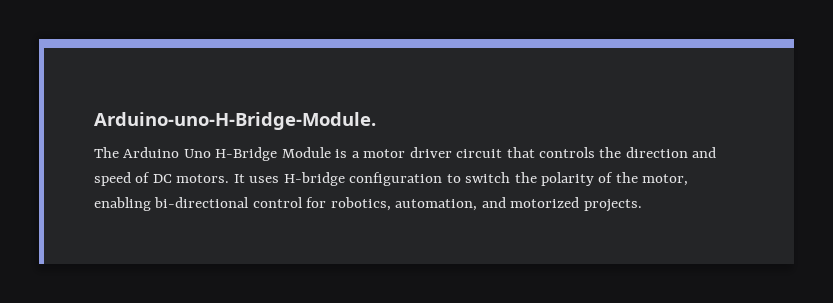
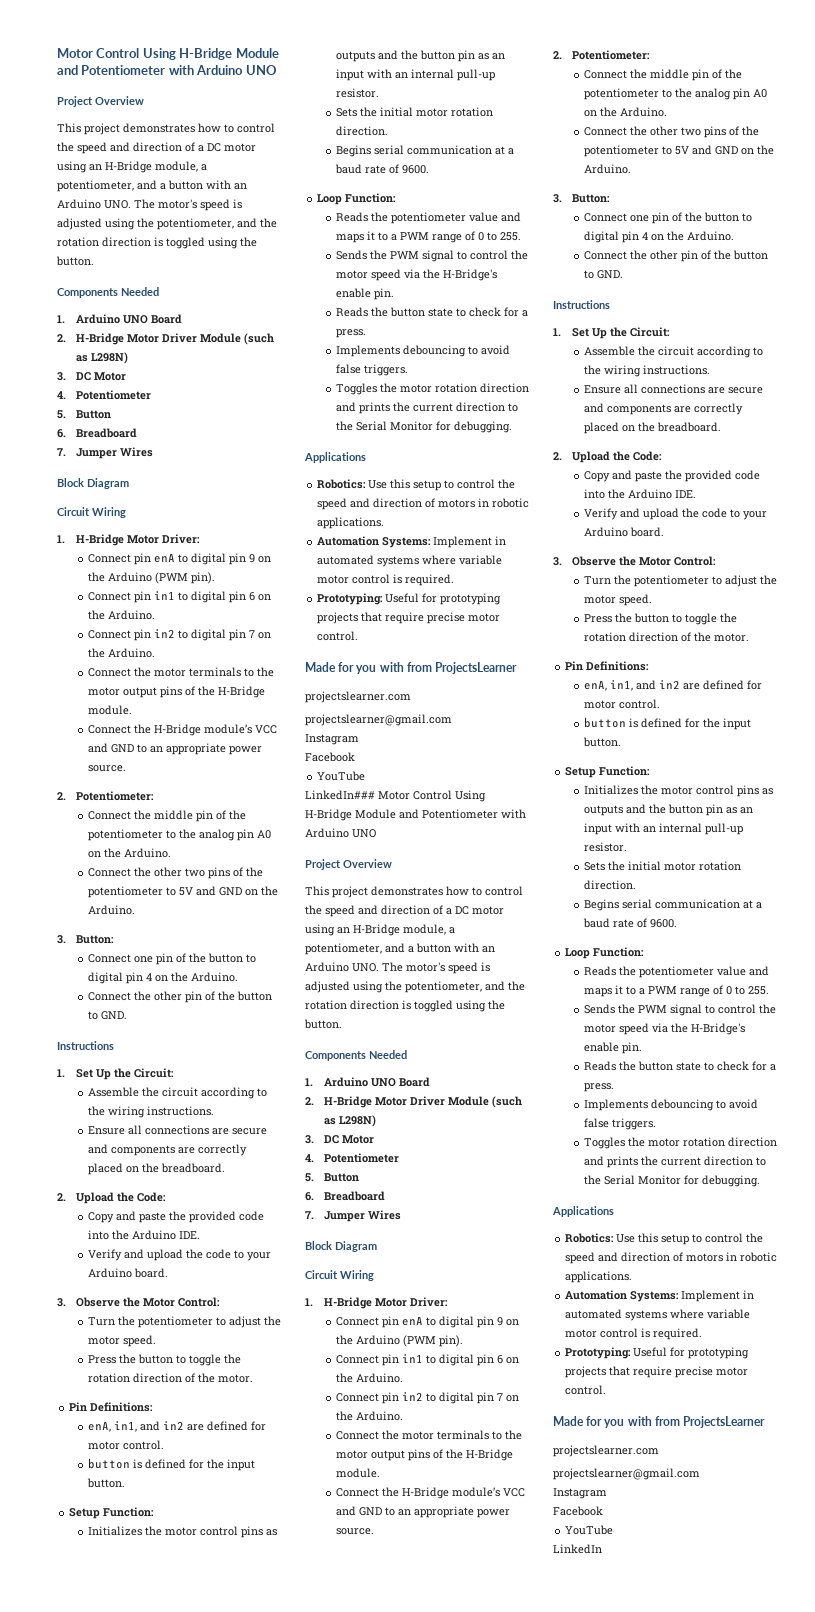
[94,112,376,130] [94,147,717,161] [94,172,689,186] [94,197,642,212] Arduino-uno-H-Bridge-Module. // The Arduino Uno H-Bridge Module is a motor driver circuit that controls the direction and speed of DC motors. It uses H-bridge configuration to switch the polarity of the motor, enabling bi-directional control for robotics, automation, and motorized projects. -> [57,48,279,60] [57,65,277,75] [57,96,144,107] [57,123,275,135] [57,142,256,154] [57,161,207,173] [57,180,247,192] [57,199,242,211] [57,218,277,230] [57,237,257,249] [56,256,94,266] [57,287,159,298] [57,314,183,324] [57,333,275,345] [76,352,129,364] [57,372,127,381] [57,390,152,400] [57,410,112,419] [57,428,138,438] [57,447,154,459] [57,478,129,489] [57,507,126,518] [57,534,201,546] [88,553,272,565] [88,572,216,584] [88,591,272,603] [88,610,156,620] [88,629,272,641] [88,648,156,658] [88,667,275,677] [88,686,266,698] [88,705,133,715] [88,724,278,736] [88,743,263,755] [88,765,127,772] [57,791,155,801] [88,810,247,822] [88,829,272,841] [88,848,172,858] [88,867,264,879] [88,886,279,898] [88,905,136,915] [57,935,115,944] [88,953,257,965] [88,972,239,984] [88,991,273,1003] [88,1011,128,1020] [57,1041,114,1050] [57,1068,175,1080] [88,1087,268,1099] [88,1106,215,1118] [88,1125,268,1135] [88,1144,248,1156] [88,1163,226,1175] [57,1192,167,1204] [88,1211,265,1223] [88,1230,201,1240] [88,1249,272,1261] [88,1268,169,1278] [57,1297,221,1307] [88,1316,282,1328] [88,1335,157,1347] [88,1354,242,1366] [88,1373,254,1383] [69,1402,154,1412] [88,1421,267,1432] [88,1440,165,1450] [88,1458,256,1471] [87,1478,126,1488] [69,1507,155,1519] [88,1526,278,1538] [336,50,506,62] [336,69,496,81] [336,88,380,98] [336,107,494,117] [336,126,389,136] [336,145,515,157] [335,164,430,174] [317,193,397,205] [336,212,522,224] [336,231,522,243] [336,250,529,262] [336,269,498,281] [336,288,395,300] [336,307,529,317] [336,329,367,338] [336,345,511,357] [336,364,409,376] [336,383,530,395] [336,402,519,414] [336,421,513,433] [304,452,366,463] [317,479,516,491] [317,498,530,510] [317,517,385,529] [317,536,507,548] [317,555,503,567] [317,574,455,586] [317,593,502,605] [317,612,501,624] [317,631,359,641] [305,662,518,674] [305,691,411,703] [305,714,452,726] [305,734,359,745] [305,752,355,762] [317,771,366,781] [305,790,486,802] [305,809,526,821] [305,828,376,838] [305,859,392,870] [305,886,523,898] [305,905,504,917] [305,924,455,936] [305,943,495,955] [305,962,490,974] [305,981,525,993] [305,1000,505,1012] [304,1019,342,1029] [305,1050,407,1061] [305,1077,431,1087] [305,1096,523,1108] [324,1115,377,1127] [305,1135,375,1144] [305,1153,400,1163] [305,1173,360,1182] [305,1191,386,1201] [305,1210,402,1222] [305,1241,377,1252] [305,1270,374,1281] [305,1297,449,1309] [336,1316,520,1328] [336,1335,464,1347] [336,1354,520,1366] [336,1373,404,1383] [336,1392,520,1404] [336,1411,404,1421] [336,1430,523,1440] [336,1449,514,1461] [336,1468,381,1478] [336,1487,526,1499] [336,1506,511,1518] [336,1528,375,1535] [553,50,651,60] [584,69,743,81] [584,88,768,100] [584,107,668,117] [584,126,760,138] [584,145,775,157] [584,164,632,174] [553,194,611,203] [584,212,753,224] [584,231,735,243] [584,250,769,262] [584,270,624,279] [553,300,610,309] [553,327,671,339] [584,346,764,358] [584,365,711,377] [584,384,764,394] [584,403,744,415] [584,422,722,434] [553,451,663,463] [584,470,761,482] [584,489,697,499] [584,508,768,520] [584,527,665,537] [553,556,717,566] [584,575,778,587] [584,594,653,606] [584,613,738,625] [584,632,750,642] [565,661,650,671] [584,680,763,691] [584,699,661,709] [584,717,752,730] [583,737,622,747] [565,766,651,778] [584,785,774,797] [584,804,754,816] [584,823,744,835] [584,842,628,852] [584,861,742,871] [584,880,637,890] [584,899,763,911] [583,918,678,928] [565,947,645,959] [584,966,770,978] [584,985,770,997] [584,1004,777,1016] [584,1023,746,1035] [584,1042,643,1054] [584,1061,777,1071] [584,1083,615,1092] [584,1099,759,1111] [584,1118,657,1130] [584,1137,778,1149] [584,1156,767,1168] [584,1175,761,1187] [552,1206,614,1217] [565,1233,764,1245] [565,1252,778,1264] [565,1271,633,1283] [565,1290,755,1302] [565,1309,751,1321] [565,1328,703,1340] [565,1347,750,1359] [565,1366,749,1378] [565,1385,607,1395] [553,1416,766,1428] [553,1445,659,1457] [553,1468,700,1480] [553,1488,607,1499] [553,1506,603,1516] [565,1525,614,1535] [553,1544,602,1554] Motor Control Using H-Bridge Module and Potentiometer with Arduino UNO // Project Overview // This project demonstrates how to control the speed and direction of a DC motor using an H-Bridge module, a potentiometer, and a button with an Arduino UNO. The motor's speed is adjusted using the potentiometer, and the rotation direction is toggled using the button. // Components Needed // 1. Arduino UNO Board // 2. H-Bridge Motor Driver Module (such as L298N) // 3. DC Motor // 4. Potentiometer // 5. Button // 6. Breadboard // 7. Jumper Wires // Block Diagram // Circuit Wiring // 1. H-Bridge Motor Driver: // Connect pin enA to digital pin 9 on the Arduino (PWM pin). // Connect pin in1 to digital pin 6 on the Arduino. // Connect pin in2 to digital pin 7 on the Arduino. // Connect the motor terminals to the motor output pins of the H-Bridge module. // Connect the H-Bridge module’s VCC and GND to an appropriate power source. // 2. Potentiometer: // Connect the middle pin of the potentiometer to the analog pin A0 on the Arduino. // Connect the other two pins of the potentiometer to 5V and GND on the Arduino. // 3. Button: // Connect one pin of the button to digital pin 4 on the Arduino. // Connect the other pin of the button to GND. // Instructions // 1. Set Up the Circuit: // Assemble the circuit according to the wiring instructions. // Ensure all connections are secure and components are correctly placed on the breadboard. // 2. Upload the Code: // Copy and paste the provided code into the Arduino IDE. // Verify and upload the code to your Arduino board. // 3. Observe the Motor Control: // Turn the potentiometer to adjust the motor speed. // Press the button to toggle the rotation direction of the motor. // Pin Definitions: // enA, in1, and in2 are defined for motor control. // button is defined for the input button. // Setup Function: // Initializes the motor control pins as outputs and the button pin as an input with an internal pull-up resistor. // Sets the initial motor rotation direction. // Begins serial communication at a baud rate of 9600. // Loop Function: // Reads the potentiometer value and maps it to a PWM range of 0 to 255. // Sends the PWM signal to control the motor speed via the H-Bridge's enable pin. // Reads the button state to check for a press. // Implements debouncing to avoid false triggers. // Toggles the motor rotation direction and prints the current direction to the Serial Monitor for debugging. // Applications // Robotics: Use this setup to control the speed and direction of motors in robotic applications. // Automation Systems: Implement in automated systems where variable motor control is required. // Prototyping: Useful for prototyping projects that require precise motor control. // Made for you with from ProjectsLearner // projectslearner.com // projectslearner@gmail.com // Instagram // Facebook // YouTube // LinkedIn### Motor Control Using H-Bridge Module and Potentiometer with Arduino UNO // Project Overview // This project demonstrates how to control the speed and direction of a DC motor using an H-Bridge module, a potentiometer, and a button with an Arduino UNO. The motor's speed is adjusted using the potentiometer, and the rotation direction is toggled using the button. // Components Needed // 1. Arduino UNO Board // 2. H-Bridge Motor Driver Module (such as L298N) // 3. DC Motor // 4. Potentiometer // 5. Button // 6. Breadboard // 7. Jumper Wires // Block Diagram // Circuit Wiring // 1. H-Bridge Motor Driver: // Connect pin enA to digital pin 9 on the Arduino (PWM pin). // Connect pin in1 to digital pin 6 on the Arduino. // Connect pin in2 to digital pin 7 on the Arduino. // Connect the motor terminals to the motor output pins of the H-Bridge module. // Connect the H-Bridge module’s VCC and GND to an appropriate power source. // 2. Potentiometer: // Connect the middle pin of the potentiometer to the analog pin A0 on the Arduino. // Connect the other two pins of the potentiometer to 5V and GND on the Arduino. // 3. Button: // Connect one pin of the button to digital pin 4 on the Arduino. // Connect the other pin of the button to GND. // Instructions // 1. Set Up the Circuit: // Assemble the circuit according to the wiring instructions. // Ensure all connections are secure and components are correctly placed on the breadboard. // 2. Upload the Code: // Copy and paste the provided code into the Arduino IDE. // Verify and upload the code to your Arduino board. // 3. Observe the Motor Control: // Turn the potentiometer to adjust the motor speed. // Press the button to toggle the rotation direction of the motor. // Pin Definitions: // enA, in1, and in2 are defined for motor control. // button is defined for the input button. // Setup Function: // Initializes the motor control pins as outputs and the button pin as an input with an internal pull-up resistor. // Sets the initial motor rotation direction. // Begins serial communication at a baud rate of 9600. // Loop Function: // Reads the potentiometer value and maps it to a PWM range of 0 to 255. // Sends the PWM signal to control the motor speed via the H-Bridge's enable pin. // Reads the button state to check for a press. // Implements debouncing to avoid false triggers. // Toggles the motor rotation direction and prints the current direction to the Serial Monitor for debugging. // Applications // Robotics: Use this setup to control the speed and direction of motors in robotic applications. // Automation Systems: Implement in automated systems where variable motor control is required. // Prototyping: Useful for prototyping projects that require precise motor control. // Made for you with from ProjectsLearner // projectslearner.com // projectslearner@gmail.com // Instagram // Facebook // YouTube // LinkedIn

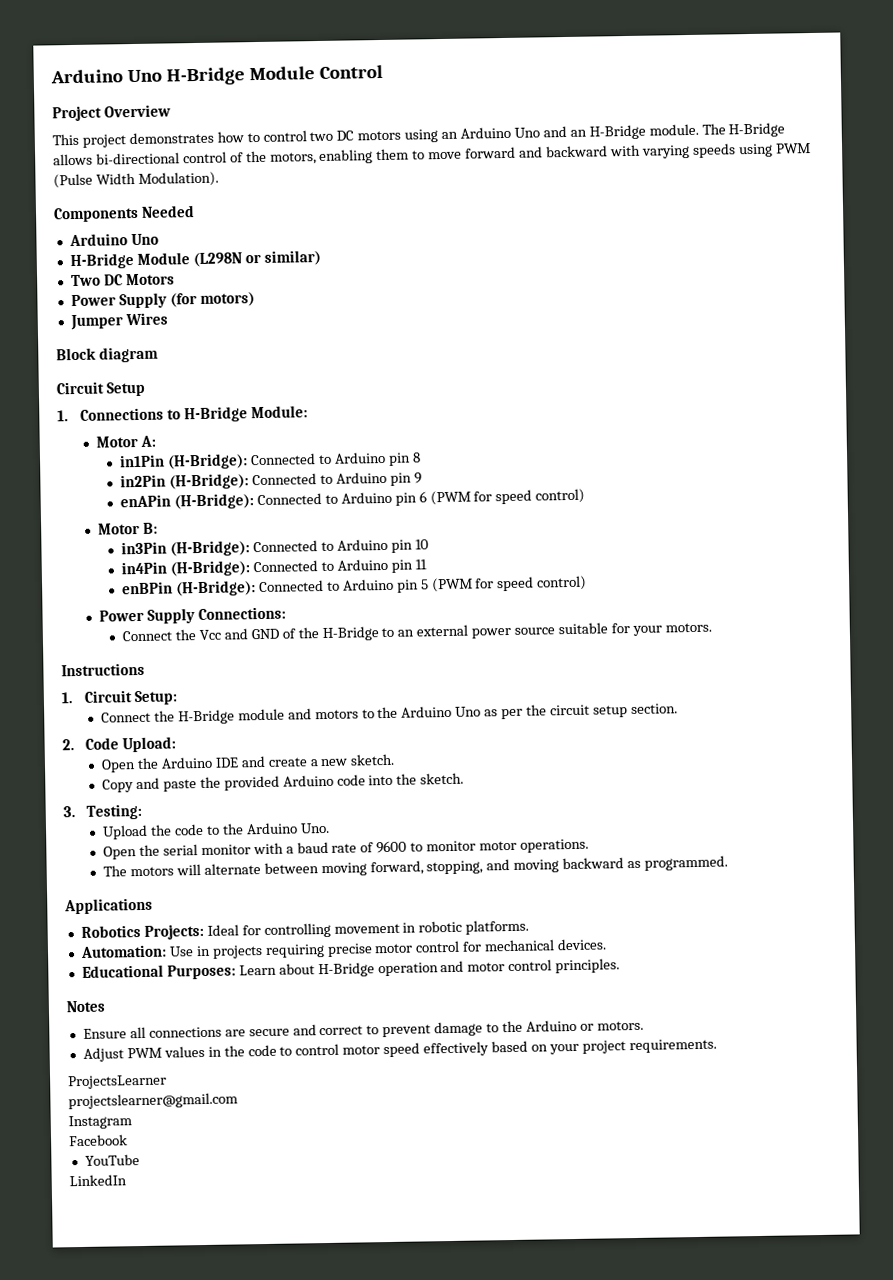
[57,48,279,60] [57,65,277,75] [57,96,144,107] [57,123,275,135] [57,142,256,154] [57,161,207,173] [57,180,247,192] [57,199,242,211] [57,218,277,230] [57,237,257,249] [56,256,94,266] [57,287,159,298] [57,314,183,324] [57,333,275,345] [76,352,129,364] [57,372,127,381] [57,390,152,400] [57,410,112,419] [57,428,138,438] [57,447,154,459] [57,478,129,489] [57,507,126,518] [57,534,201,546] [88,553,272,565] [88,572,216,584] [88,591,272,603] [88,610,156,620] [88,629,272,641] [88,648,156,658] [88,667,275,677] [88,686,266,698] [88,705,133,715] [88,724,278,736] [88,743,263,755] [88,765,127,772] [57,791,155,801] [88,810,247,822] [88,829,272,841] [88,848,172,858] [88,867,264,879] [88,886,279,898] [88,905,136,915] [57,935,115,944] [88,953,257,965] [88,972,239,984] [88,991,273,1003] [88,1011,128,1020] [57,1041,114,1050] [57,1068,175,1080] [88,1087,268,1099] [88,1106,215,1118] [88,1125,268,1135] [88,1144,248,1156] [88,1163,226,1175] [57,1192,167,1204] [88,1211,265,1223] [88,1230,201,1240] [88,1249,272,1261] [88,1268,169,1278] [57,1297,221,1307] [88,1316,282,1328] [88,1335,157,1347] [88,1354,242,1366] [88,1373,254,1383] [69,1402,154,1412] [88,1421,267,1432] [88,1440,165,1450] [88,1458,256,1471] [87,1478,126,1488] [69,1507,155,1519] [88,1526,278,1538] [336,50,506,62] [336,69,496,81] [336,88,380,98] [336,107,494,117] [336,126,389,136] [336,145,515,157] [335,164,430,174] [317,193,397,205] [336,212,522,224] [336,231,522,243] [336,250,529,262] [336,269,498,281] [336,288,395,300] [336,307,529,317] [336,329,367,338] [336,345,511,357] [336,364,409,376] [336,383,530,395] [336,402,519,414] [336,421,513,433] [304,452,366,463] [317,479,516,491] [317,498,530,510] [317,517,385,529] [317,536,507,548] [317,555,503,567] [317,574,455,586] [317,593,502,605] [317,612,501,624] [317,631,359,641] [305,662,518,674] [305,691,411,703] [305,714,452,726] [305,734,359,745] [305,752,355,762] [317,771,366,781] [305,790,486,802] [305,809,526,821] [305,828,376,838] [305,859,392,870] [305,886,523,898] [305,905,504,917] [305,924,455,936] [305,943,495,955] [305,962,490,974] [305,981,525,993] [305,1000,505,1012] [304,1019,342,1029] [305,1050,407,1061] [305,1077,431,1087] [305,1096,523,1108] [324,1115,377,1127] [305,1135,375,1144] [305,1153,400,1163] [305,1173,360,1182] [305,1191,386,1201] [305,1210,402,1222] [305,1241,377,1252] [305,1270,374,1281] [305,1297,449,1309] [336,1316,520,1328] [336,1335,464,1347] [336,1354,520,1366] [336,1373,404,1383] [336,1392,520,1404] [336,1411,404,1421] [336,1430,523,1440] [336,1449,514,1461] [336,1468,381,1478] [336,1487,526,1499] [336,1506,511,1518] [336,1528,375,1535] [553,50,651,60] [584,69,743,81] [584,88,768,100] [584,107,668,117] [584,126,760,138] [584,145,775,157] [584,164,632,174] [553,194,611,203] [584,212,753,224] [584,231,735,243] [584,250,769,262] [584,270,624,279] [553,300,610,309] [553,327,671,339] [584,346,764,358] [584,365,711,377] [584,384,764,394] [584,403,744,415] [584,422,722,434] [553,451,663,463] [584,470,761,482] [584,489,697,499] [584,508,768,520] [584,527,665,537] [553,556,717,566] [584,575,778,587] [584,594,653,606] [584,613,738,625] [584,632,750,642] [565,661,650,671] [584,680,763,691] [584,699,661,709] [584,717,752,730] [583,737,622,747] [565,766,651,778] [584,785,774,797] [584,804,754,816] [584,823,744,835] [584,842,628,852] [584,861,742,871] [584,880,637,890] [584,899,763,911] [583,918,678,928] [565,947,645,959] [584,966,770,978] [584,985,770,997] [584,1004,777,1016] [584,1023,746,1035] [584,1042,643,1054] [584,1061,777,1071] [584,1083,615,1092] [584,1099,759,1111] [584,1118,657,1130] [584,1137,778,1149] [584,1156,767,1168] [584,1175,761,1187] [552,1206,614,1217] [565,1233,764,1245] [565,1252,778,1264] [565,1271,633,1283] [565,1290,755,1302] [565,1309,751,1321] [565,1328,703,1340] [565,1347,750,1359] [565,1366,749,1378] [565,1385,607,1395] [553,1416,766,1428] [553,1445,659,1457] Motor Control Using H-Bridge Module and Potentiometer with Arduino UNO // Project Overview // This project demonstrates how to control the speed and direction of a DC motor using an H-Bridge module, a potentiometer, and a button with an Arduino UNO. The motor's speed is adjusted using the potentiometer, and the rotation direction is toggled using the button. // Components Needed // 1. Arduino UNO Board // 2. H-Bridge Motor Driver Module (such as L298N) // 3. DC Motor // 4. Potentiometer // 5. Button // 6. Breadboard // 7. Jumper Wires // Block Diagram // Circuit Wiring // 1. H-Bridge Motor Driver: // Connect pin enA to digital pin 9 on the Arduino (PWM pin). // Connect pin in1 to digital pin 6 on the Arduino. // Connect pin in2 to digital pin 7 on the Arduino. // Connect the motor terminals to the motor output pins of the H-Bridge module. // Connect the H-Bridge module’s VCC and GND to an appropriate power source. // 2. Potentiometer: // Connect the middle pin of the potentiometer to the analog pin A0 on the Arduino. // Connect the other two pins of the potentiometer to 5V and GND on the Arduino. // 3. Button: // Connect one pin of the button to digital pin 4 on the Arduino. // Connect the other pin of the button to GND. // Instructions // 1. Set Up the Circuit: // Assemble the circuit according to the wiring instructions. // Ensure all connections are secure and components are correctly placed on the breadboard. // 2. Upload the Code: // Copy and paste the provided code into the Arduino IDE. // Verify and upload the code to your Arduino board. // 3. Observe the Motor Control: // Turn the potentiometer to adjust the motor speed. // Press the button to toggle the rotation direction of the motor. // Pin Definitions: // enA, in1, and in2 are defined for motor control. // button is defined for the input button. // Setup Function: // Initializes the motor control pins as outputs and the button pin as an input with an internal pull-up resistor. // Sets the initial motor rotation direction. // Begins serial communication at a baud rate of 9600. // Loop Function: // Reads the potentiometer value and maps it to a PWM range of 0 to 255. // Sends the PWM signal to control the motor speed via the H-Bridge's enable pin. // Reads the button state to check for a press. // Implements debouncing to avoid false triggers. // Toggles the motor rotation direction and prints the current direction to the Serial Monitor for debugging. // Applications // Robotics: Use this setup to control the speed and direction of motors in robotic applications. // Automation Systems: Implement in automated systems where variable motor control is required. // Prototyping: Useful for prototyping projects that require precise motor control. // Made for you with from ProjectsLearner // projectslearner.com // projectslearner@gmail.com // Instagram // Facebook // YouTube // LinkedIn### Motor Control Using H-Bridge Module and Potentiometer with Arduino UNO // Project Overview // This project demonstrates how to control the speed and direction of a DC motor using an H-Bridge module, a potentiometer, and a button with an Arduino UNO. The motor's speed is adjusted using the potentiometer, and the rotation direction is toggled using the button. // Components Needed // 1. Arduino UNO Board // 2. H-Bridge Motor Driver Module (such as L298N) // 3. DC Motor // 4. Potentiometer // 5. Button // 6. Breadboard // 7. Jumper Wires // Block Diagram // Circuit Wiring // 1. H-Bridge Motor Driver: // Connect pin enA to digital pin 9 on the Arduino (PWM pin). // Connect pin in1 to digital pin 6 on the Arduino. // Connect pin in2 to digital pin 7 on the Arduino. // Connect the motor terminals to the motor output pins of the H-Bridge module. // Connect the H-Bridge module’s VCC and GND to an appropriate power source. // 2. Potentiometer: // Connect the middle pin of the potentiometer to the analog pin A0 on the Arduino. // Connect the other two pins of the potentiometer to 5V and GND on the Arduino. // 3. Button: // Connect one pin of the button to digital pin 4 on the Arduino. // Connect the other pin of the button to GND. // Instructions // 1. Set Up the Circuit: // Assemble the circuit according to the wiring instructions. // Ensure all connections are secure and components are correctly placed on the breadboard. // 2. Upload the Code: // Copy and paste the provided code into the Arduino IDE. // Verify and upload the code to your Arduino board. // 3. Observe the Motor Control: // Turn the potentiometer to adjust the motor speed. // Press the button to toggle the rotation direction of the motor. // Pin Definitions: // enA, in1, and in2 are defined for motor control. // button is defined for the input button. // Setup Function: // Initializes the motor control pins as outputs and the button pin as an input with an internal pull-up resistor. // Sets the initial motor rotation direction. // Begins serial communication at a baud rate of 9600. // Loop Function: // Reads the potentiometer value and maps it to a PWM range of 0 to 255. // Sends the PWM signal to control the motor speed via the H-Bridge's enable pin. // Reads the button state to check for a press. // Implements debouncing to avoid false triggers. // Toggles the motor rotation direction and prints the current direction to the Serial Monitor for debugging. // Applications // Robotics: Use this setup to control the speed and direction of motors in robotic applications. // Automation Systems: Implement in automated systems where variable motor control is required. // Prototyping: Useful for prototyping projects that require precise motor control. // Made for you with from ProjectsLearner // projectslearner.com -> [50,64,383,86] [52,104,171,122] [52,122,786,148] [53,143,811,166] [53,171,219,189] [53,205,195,223] [68,233,159,247] [69,249,321,270] [70,273,175,287] [70,292,255,309] [69,312,168,331] [56,346,159,363] [56,381,145,397] [57,405,308,423] [96,435,156,448] [119,451,421,470] [120,471,422,490] [120,488,586,510] [98,522,158,535] [121,538,429,557] [121,558,427,577] [122,575,588,597] [99,606,286,624] [122,622,712,642] [61,662,145,677] [61,690,179,706] [101,703,678,725] [62,736,177,753] [101,753,396,773] [102,772,465,793] [63,803,143,820] [102,822,330,840] [103,838,589,860] [103,855,729,877] [64,897,153,915] [80,919,530,940] [79,938,608,959] [81,958,621,980] [66,1000,105,1013] [82,1019,644,1039] [82,1038,717,1062] [68,1074,167,1090] Arduino Uno H-Bridge Module Control // Project Overview // This project demonstrates how to control two DC motors using an Arduino Uno and an H-Bridge module. The H-Bridge allows bi-directional control of the motors, enabling them to move forward and backward with varying speeds using PWM (Pulse Width Modulation). // Components Needed // Arduino Uno // H-Bridge Module (L298N or similar) // Two DC Motors // Power Supply (for motors) // Jumper Wires // Block diagram // Circuit Setup // 1. Connections to H-Bridge Module: // Motor A: // in1Pin (H-Bridge): Connected to Arduino pin 8 // in2Pin (H-Bridge): Connected to Arduino pin 9 // enAPin (H-Bridge): Connected to Arduino pin 6 (PWM for speed control) // Motor B: // in3Pin (H-Bridge): Connected to Arduino pin 10 // in4Pin (H-Bridge): Connected to Arduino pin 11 // enBPin (H-Bridge): Connected to Arduino pin 5 (PWM for speed control) // Power Supply Connections: // Connect the Vcc and GND of the H-Bridge to an external power source suitable for your motors. // Instructions // 1. Circuit Setup: // Connect the H-Bridge module and motors to the Arduino Uno as per the circuit setup section. // 2. Code Upload: // Open the Arduino IDE and create a new sketch. // Copy and paste the provided Arduino code into the sketch. // 3. Testing: // Upload the code to the Arduino Uno. // Open the serial monitor with a baud rate of 9600 to monitor motor operations. // The motors will alternate between moving forward, stopping, and moving backward as programmed. // Applications // Robotics Projects: Ideal for controlling movement in robotic platforms. // Automation: Use in projects requiring precise motor control for mechanical devices. // Educational Purposes: Learn about H-Bridge operation and motor control principles. // Notes // Ensure all connections are secure and correct to prevent damage to the Arduino or motors. // Adjust PWM values in the code to control motor speed effectively based on your project requirements. // ProjectsLearner

